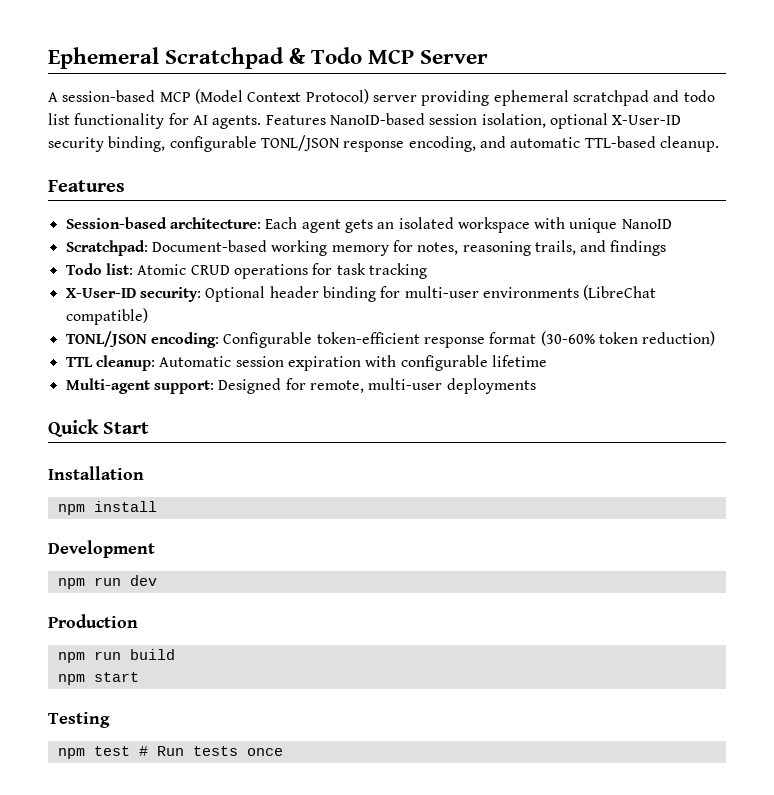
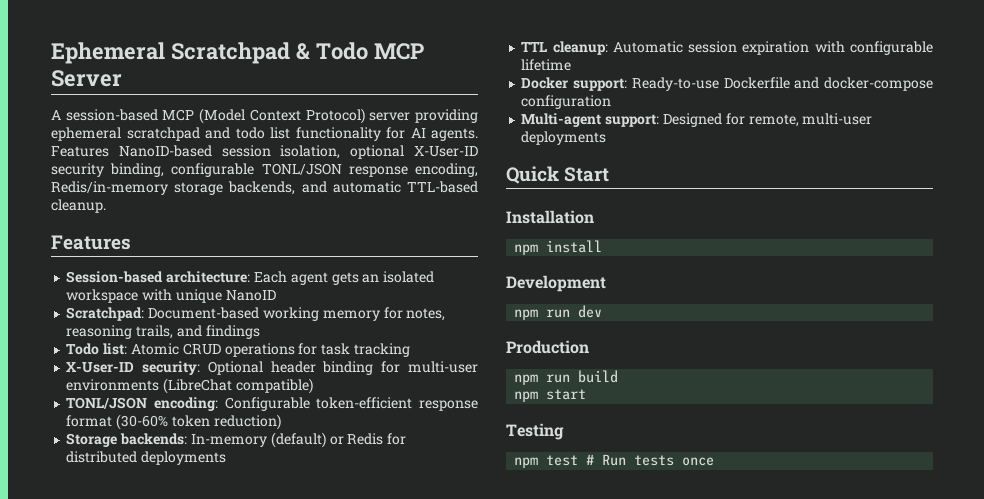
(476, 144) none -> [51,181,296,195] Redis/in-memory storage backends,
(716, 338) none -> [66,432,407,448] [66,451,227,465] // Storage backends: In-memory (default) or Redis for distributed deployments
(547, 361) none -> [521,77,934,91] [521,95,612,109] // Docker support: Ready-to-use Dockerfile and docker-compose configuration

